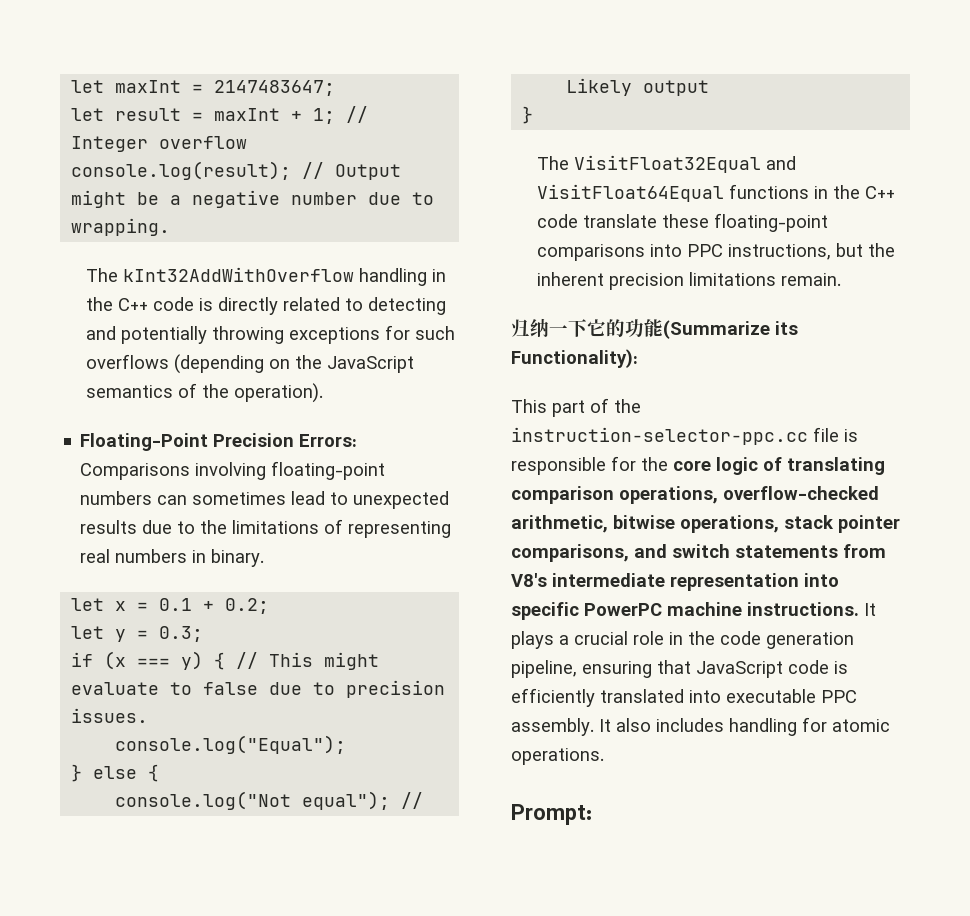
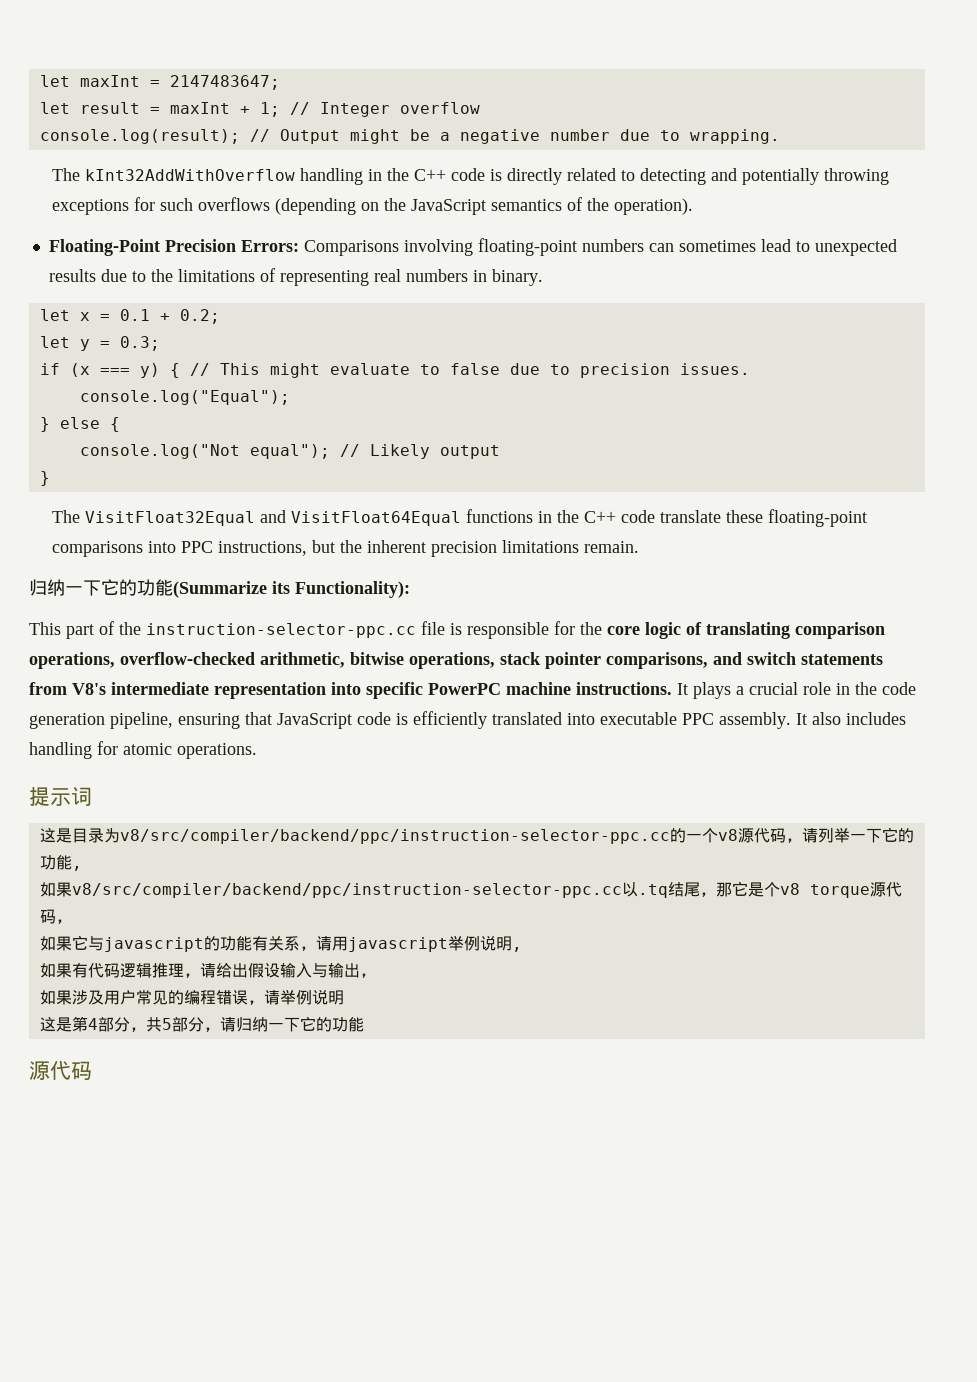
[511,804,592,825] Prompt: -> [29,787,92,806] [39,827,914,844] [39,855,82,871] [39,881,902,898] [39,909,72,924] [39,935,522,952] [39,962,376,978] [39,989,344,1005] [39,1016,364,1032] [29,1061,92,1080] 提示词 // 这是目录为v8/src/compiler/backend/ppc/instruction-selector-ppc.cc的一个v8源代码，请列举一下它的功能, // 如果v8/src/compiler/backend/ppc/instruction-selector-ppc.cc以.tq结尾，那它是个v8 torque源代码， // 如果它与javascript的功能有关系，请用javascript举例说明, // 如果有代码逻辑推理，请给出假设输入与输出， // 如果涉及用户常见的编程错误，请举例说明 // 这是第4部分，共5部分，请归纳一下它的功能 // 源代码

